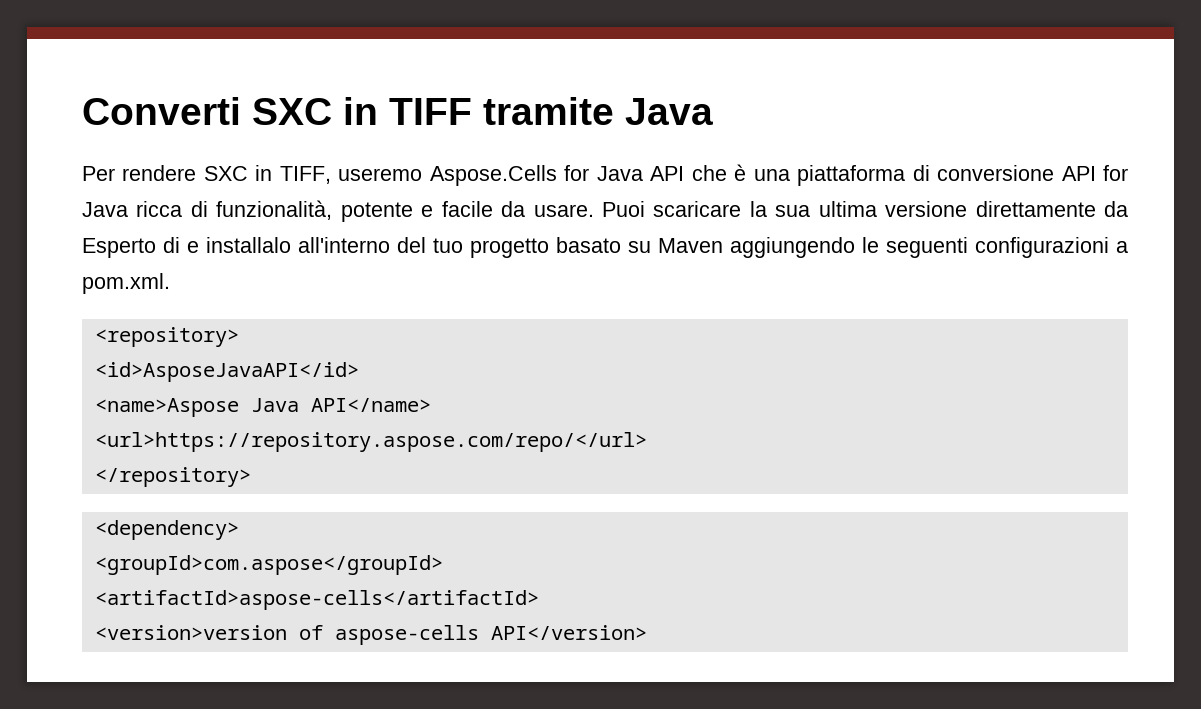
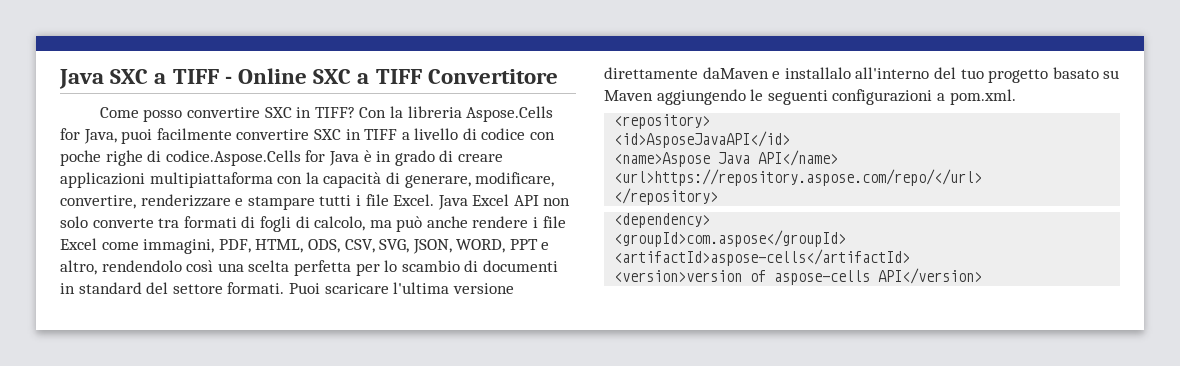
[82,97,713,125] [82,164,1129,186] [82,200,1128,222] [82,237,180,258] Converti SXC in TIFF tramite Java // Per rendere SXC in TIFF, useremo Aspose.Cells for Java API che è una piattaforma di conversione API for Java ricca di funzionalità, potente e facile da usare. Puoi scaricare la sua ultima versione direttamente da Esperto di -> [59,68,558,89] [99,106,554,122] [60,128,556,144] [60,150,503,166] [60,172,555,188] [60,194,571,210] [60,216,566,232] [60,238,550,254] [60,260,558,276] [60,282,514,294] [604,67,769,79] Java SXC a TIFF - Online SXC a TIFF Convertitore // Come posso convertire SXC in TIFF? Con la libreria Aspose.Cells for Java, puoi facilmente convertire SXC in TIFF a livello di codice con poche righe di codice.Aspose.Cells for Java è in grado di creare applicazioni multipiattaforma con la capacità di generare, modificare, convertire, renderizzare e stampare tutti i file Excel. Java Excel API non solo converte tra formati di fogli di calcolo, ma può anche rendere i file Excel come immagini, PDF, HTML, ODS, CSV, SVG, JSON, WORD, PPT e altro, rendendolo così una scelta perfetta per lo scambio di documenti in standard del settore formati. Puoi scaricare l'ultima versione direttamente daMaven

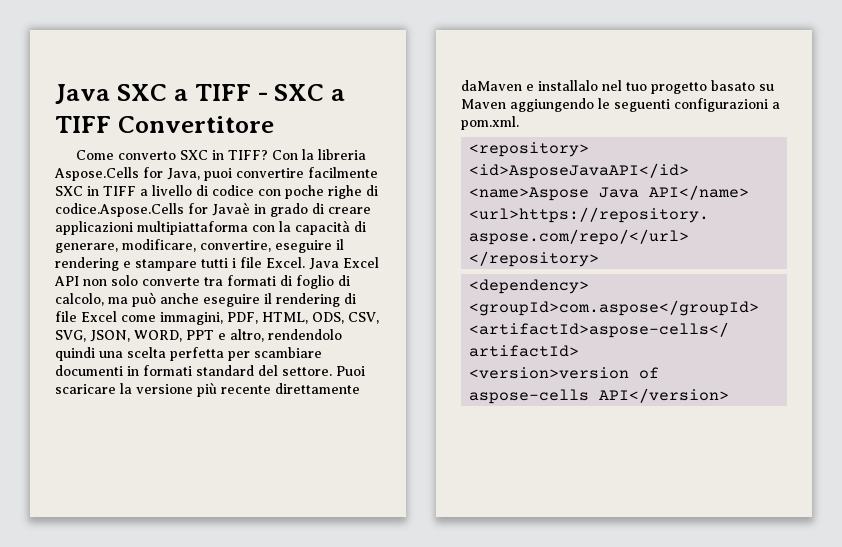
[238,68,308,84] Online -> (268, 96) none
[143,107,260,122] posso convertire -> [117,151,176,160] converto
[156,128,310,140] facilmente convertire -> [236,167,378,178] convertire facilmente
[328,150,372,166] Java è -> [212,202,250,216] Javaè
[140,194,231,207] renderizzare -> [275,239,344,253] [55,257,119,271] eseguire il rendering
[259,216,291,232] fogli -> [296,275,334,289] foglio
[472,216,539,228] rendere i -> [203,293,356,307] eseguire il rendering di
[186,260,214,272] così -> [55,347,95,361] quindi
[384,260,479,272] lo scambio di -> [254,347,322,358] scambiare
(75, 288) none -> [143,365,192,376] formati
[172,282,514,294] settore formati. Puoi scaricare l'ultima versione -> [282,366,365,376] [55,383,271,397] settore. Puoi scaricare la versione più recente
[855,67,956,79] all'interno del -> [602,80,622,91] nel

